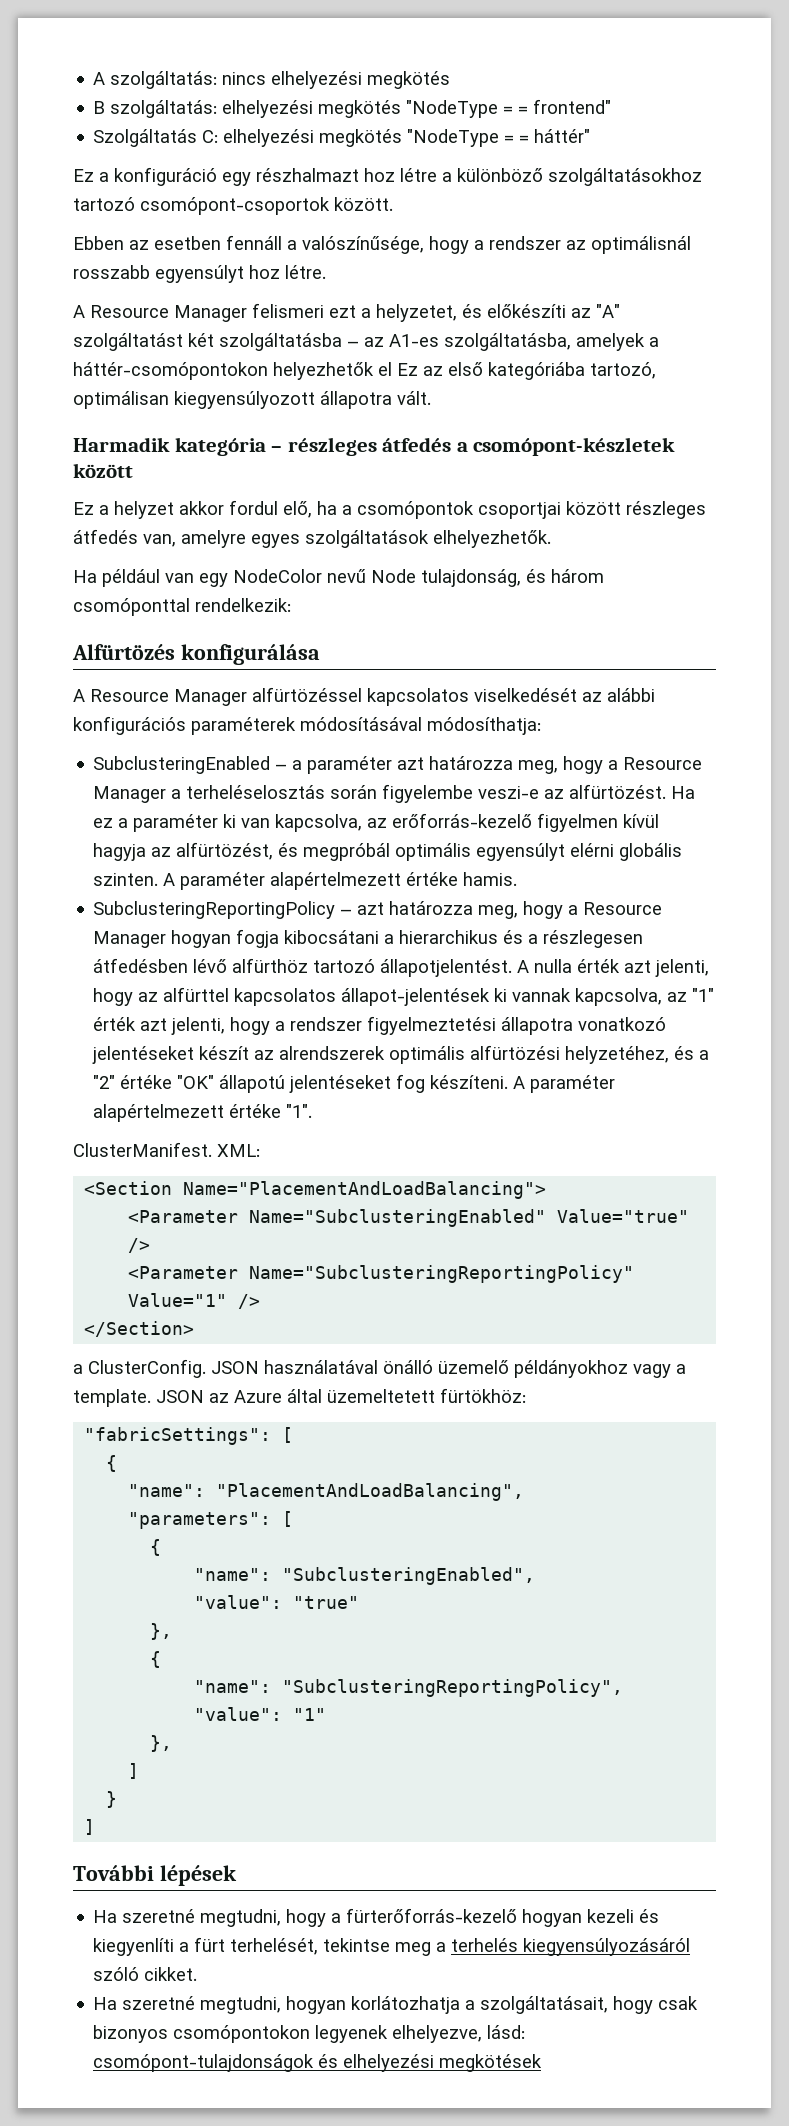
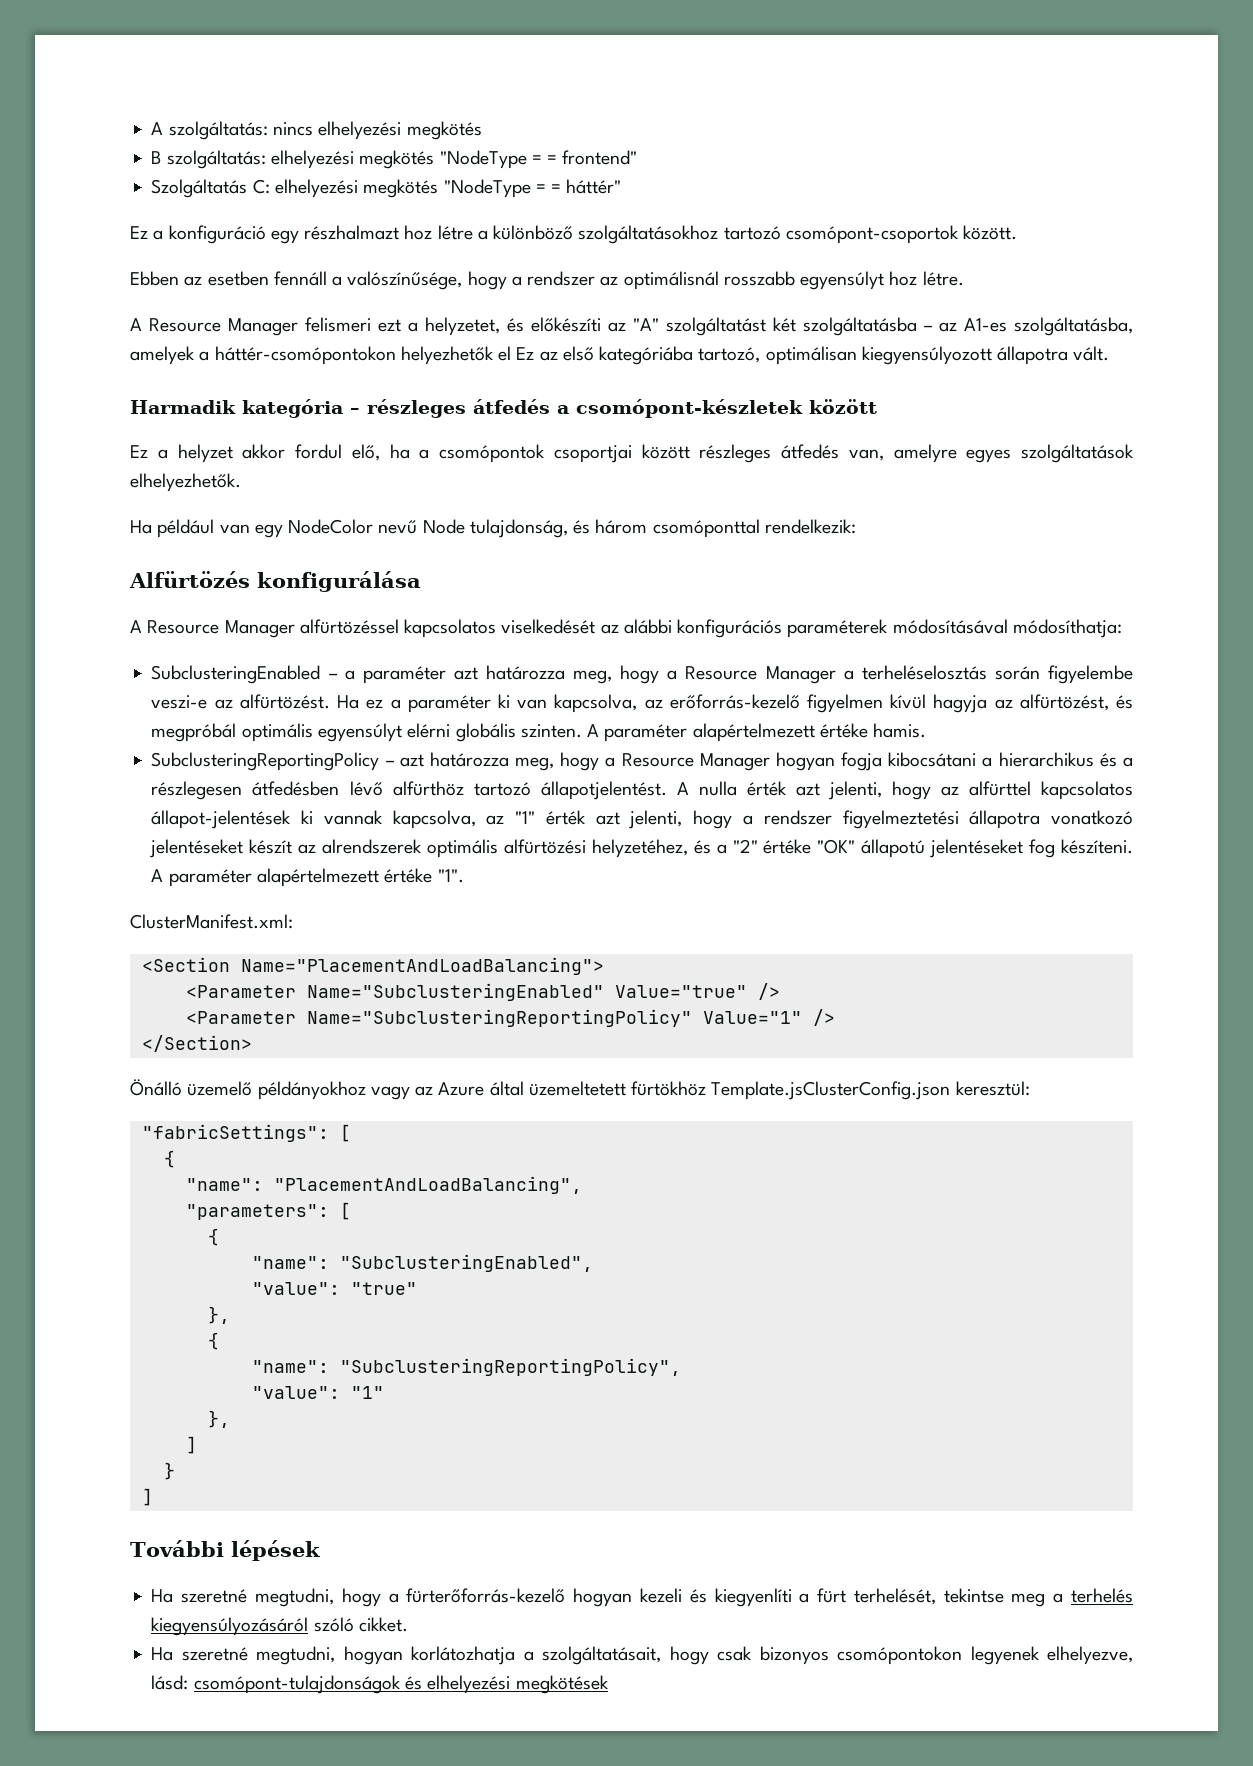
[73,1142,260,1157] ClusterManifest. XML: -> [130,914,293,929] ClusterManifest.xml:
[73,1359,686,1378] [73,1389,204,1407] a ClusterConfig. JSON használatával önálló üzemelő példányokhoz vagy a template. JSON -> [130,1079,410,1100] Önálló üzemelő példányokhoz vagy
[440,1388,526,1403] fürtökhöz: -> [631,1081,1030,1100] fürtökhöz Template.jsClusterConfig.json keresztül:

